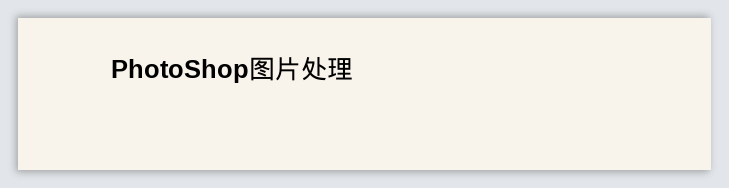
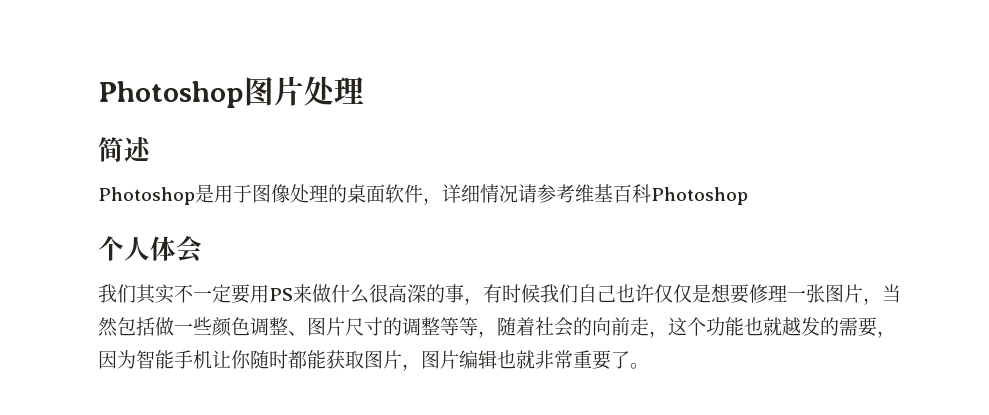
[111,59,249,83] PhotoShop -> [98,81,244,108] Photoshop
(353, 69) none -> [98,136,152,162] [98,184,748,205] [98,236,202,263] [98,283,901,305] [98,317,896,338] [98,350,649,371] // 简述 // Photoshop是用于图像处理的桌面软件，详细情况请参考维基百科Photoshop // 个人体会 // 我们其实不一定要用PS来做什么很高深的事，有时候我们自己也许仅仅是想要修理一张图片，当然包括做一些颜色调整、图片尺寸的调整等等，随着社会的向前走，这个功能也就越发的需要，因为智能手机让你随时都能获取图片，图片编辑也就非常重要了。

